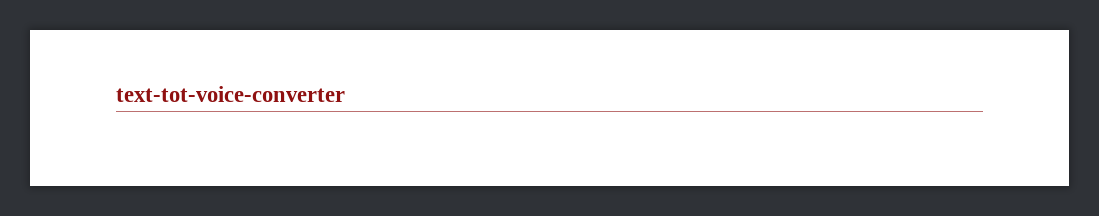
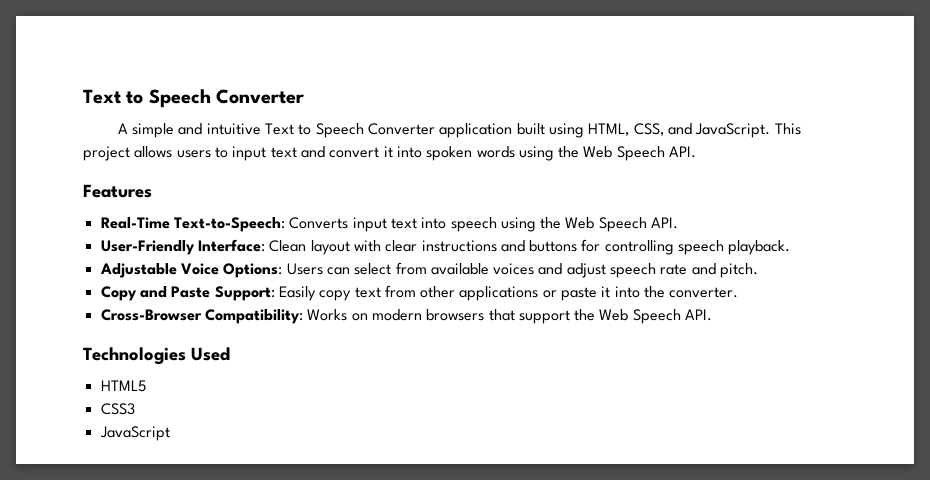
[116,86,345,102] text-tot-voice-converter -> [83,89,305,108] [117,123,801,138] [83,146,697,161] [83,184,152,198] [100,217,679,232] [100,239,791,255] [99,262,759,278] [100,285,739,301] [100,309,713,324] [83,347,230,365] [100,380,146,392] [100,403,135,415] [99,426,170,441] Text to Speech Converter // A simple and intuitive Text to Speech Converter application built using HTML, CSS, and JavaScript. This project allows users to input text and convert it into spoken words using the Web Speech API. // Features // Real-Time Text-to-Speech: Converts input text into speech using the Web Speech API. // User-Friendly Interface: Clean layout with clear instructions and buttons for controlling speech playback. // Adjustable Voice Options: Users can select from available voices and adjust speech rate and pitch. // Copy and Paste Support: Easily copy text from other applications or paste it into the converter. // Cross-Browser Compatibility: Works on modern browsers that support the Web Speech API. // Technologies Used // HTML5 // CSS3 // JavaScript

